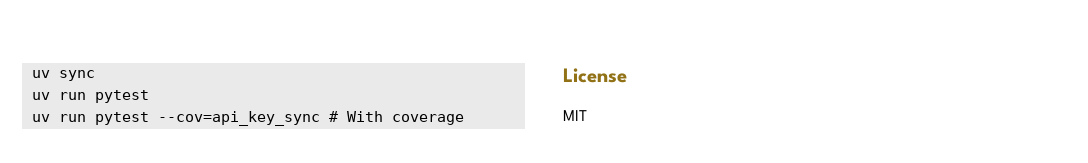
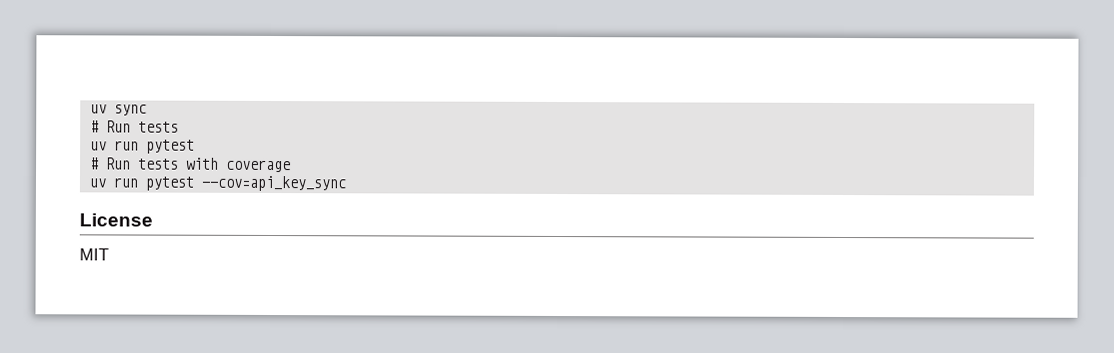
[31,90,149,103] // uv run pytest -> [89,120,179,133] [89,139,195,154] [89,157,291,173] // # Run tests // uv run pytest // # Run tests with coverage
[328,111,464,125] # With coverage -> (346, 183) none

